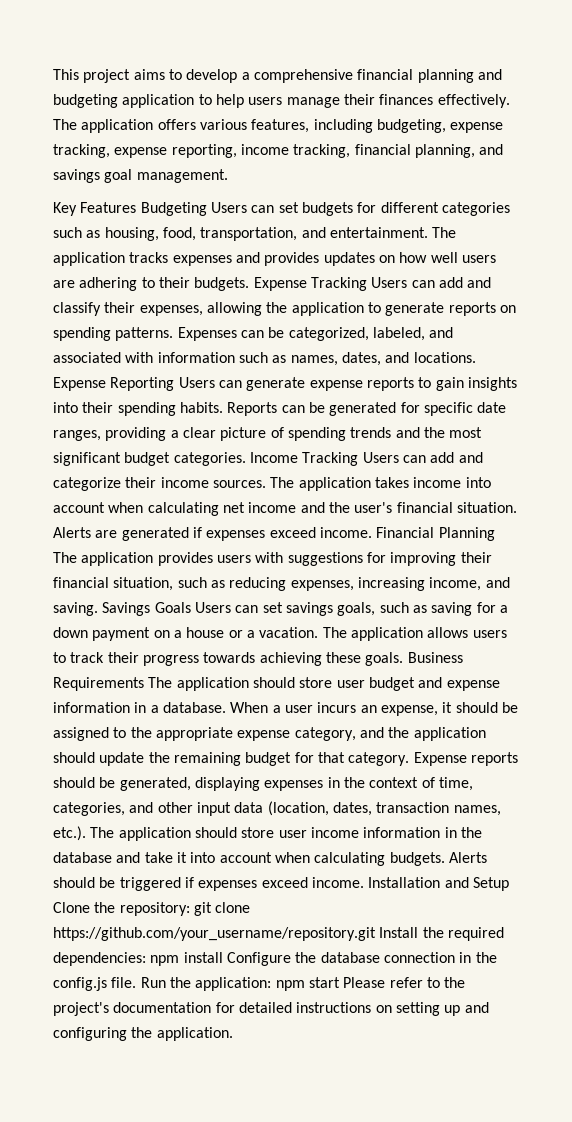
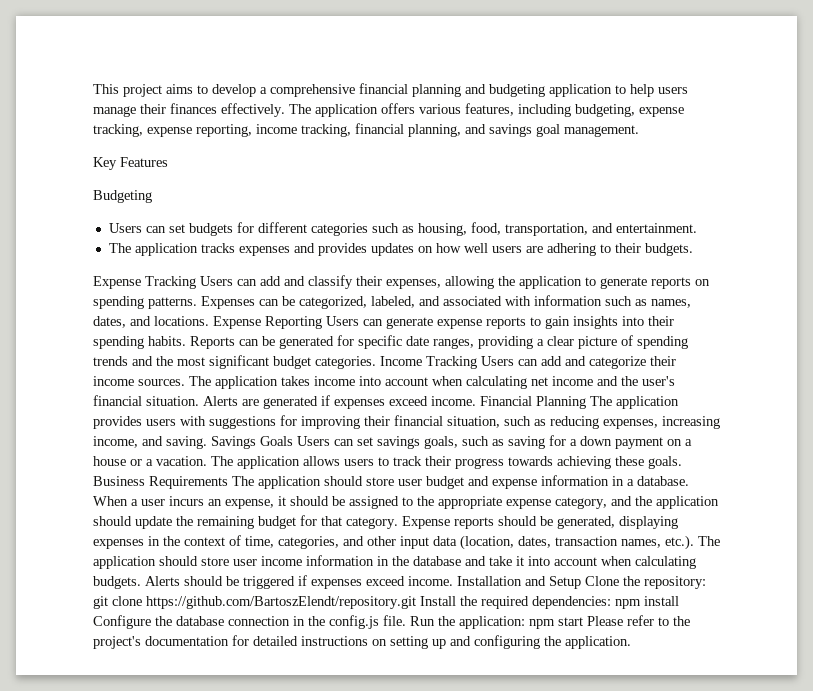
(137, 207) none -> (168, 162) //
(207, 209) none -> (152, 196) //
(428, 232) none -> (697, 228) //
(250, 284) none -> (693, 249) //
[53,927,376,941] https://github.com/your_username/repository.git -> [146,596,416,609] https://github.com/BartoszElendt/repository.git

